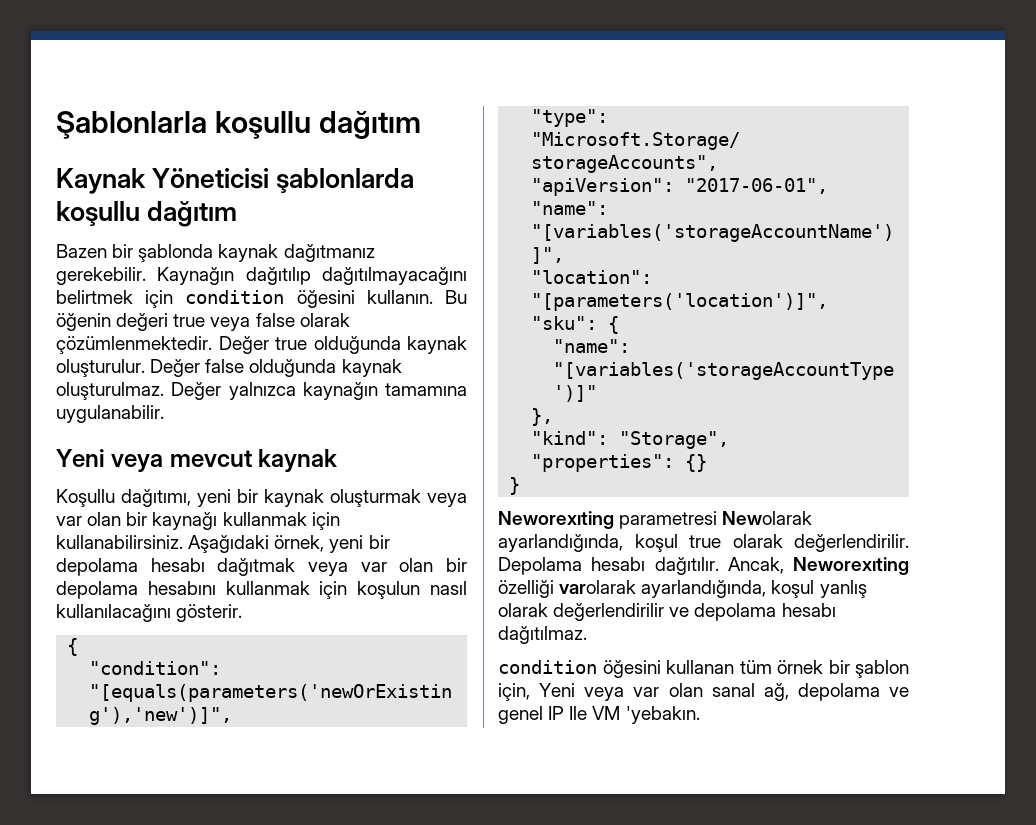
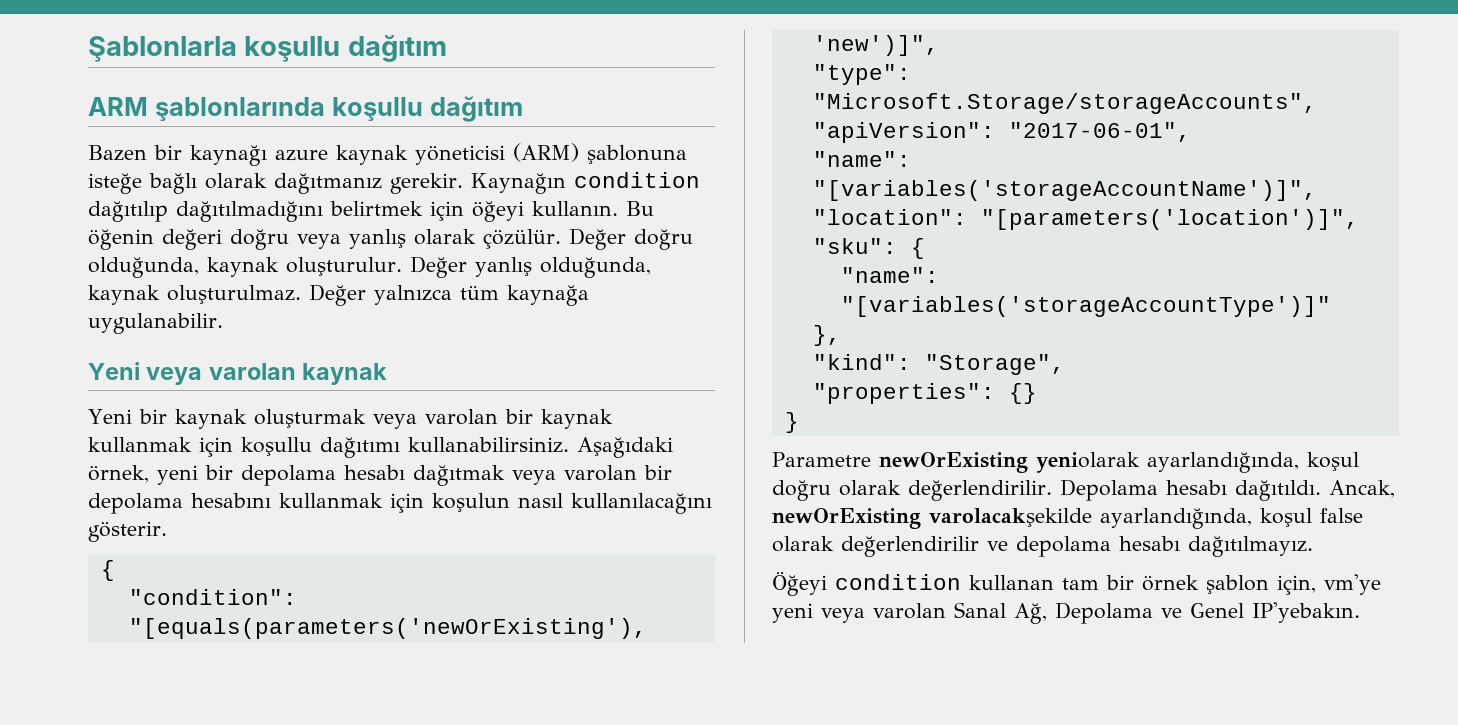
[56,168,415,194] Kaynak Yöneticisi şablonlarda -> [88,97,325,121] ARM şablonlarında
[138,244,375,262] [56,267,467,285] [56,290,467,308] [56,313,350,331] [56,336,401,354] şablonda kaynak dağıtmanız gerekebilir. Kaynağın dağıtılıp dağıtılmayacağını belirtmek için condition öğesini kullanın. Bu öğenin değeri true veya false olarak çözümlenmektedir. Değer true olduğunda -> [190,143,687,166] [88,172,700,194] [88,201,654,222] [88,228,693,250] [88,257,199,278] kaynağı azure kaynak yöneticisi (ARM) şablonuna isteğe bağlı olarak dağıtmanız gerekir. Kaynağın condition dağıtılıp dağıtılmadığını belirtmek için öğeyi kullanın. Bu öğenin değeri doğru veya yanlış olarak çözülür. Değer doğru olduğunda,
[205,359,337,377] false olduğunda -> [474,257,651,278] yanlış olduğunda,
[302,382,467,400] kaynağın tamamına -> [460,285,589,306] tüm kaynağa
[169,450,252,467] mevcut -> [208,363,296,380] varolan
[56,489,231,507] Koşullu dağıtımı, yeni -> [88,409,132,424] Yeni
[56,512,340,530] var olan bir kaynağı kullanmak için -> [424,409,613,429] [88,437,400,458] varolan bir kaynak kullanmak için koşullu dağıtımı
[360,558,434,572] var olan -> [564,465,637,481] varolan
[498,511,813,529] [498,534,721,552] Neworexıting parametresi Newolarak ayarlandığında, koşul true -> [772,452,1359,473] [772,480,831,501] Parametre newOrExisting yeniolarak ayarlandığında, koşul doğru
[654,557,909,575] [498,580,867,598] dağıtılır. Ancak, Neworexıting özelliği varolarak ayarlandığında, koşul yanlış -> [1234,480,1395,501] [772,508,1363,529] dağıtıldı. Ancak, newOrExisting varolacakşekilde ayarlandığında, koşul false
[498,626,587,644] [498,660,909,678] [498,683,909,701] [498,706,700,724] dağıtılmaz. // condition öğesini kullanan tüm örnek bir şablon için, Yeni veya var olan sanal ağ, depolama ve genel IP Ile VM 'yebakın. -> [1188,536,1313,557] [772,572,1381,596] [772,602,1360,624] dağıtılmayız. // Öğeyi condition kullanan tam bir örnek şablon için, vm'ye yeni veya varolan Sanal Ağ, Depolama ve Genel IP'yebakın.

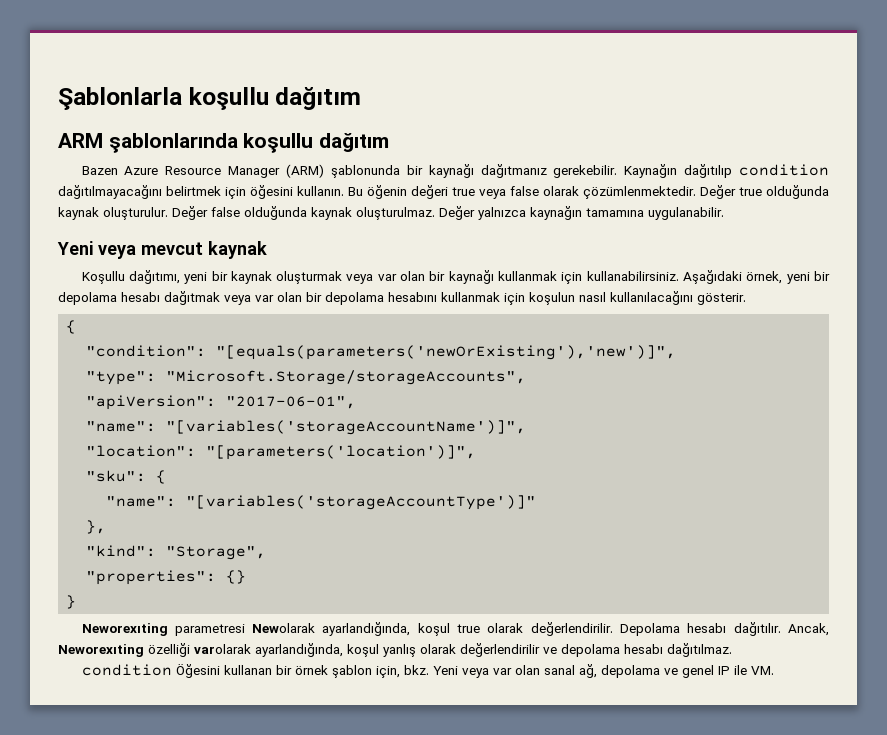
[154,143,687,166] [88,172,700,194] [88,201,323,222] bir kaynağı azure kaynak yöneticisi (ARM) şablonuna isteğe bağlı olarak dağıtmanız gerekir. Kaynağın condition dağıtılıp dağıtılmadığını -> [124,164,829,178] [58,185,162,199] Azure Resource Manager (ARM) şablonunda bir kaynağı dağıtmanız gerekebilir. Kaynağın dağıtılıp condition dağıtılmayacağını
[472,201,524,222] öğeyi -> [250,185,293,199] öğesini
[230,228,693,250] [88,257,199,278] doğru veya yanlış olarak çözülür. Değer doğru olduğunda, -> [452,185,829,199] true veya false olarak çözümlenmektedir. Değer true olduğunda
[474,257,651,278] yanlış olduğunda, -> [211,206,307,220] false olduğunda
[460,285,589,306] tüm kaynağa -> [530,206,644,220] kaynağın tamamına
[208,363,296,380] varolan -> [141,242,203,255] mevcut
[88,409,132,424] Yeni -> [81,270,208,284] Koşullu dağıtımı, yeni
[424,409,613,429] [88,437,400,458] varolan bir kaynak kullanmak için koşullu dağıtımı -> [377,270,583,284] var olan bir kaynağı kullanmak için
[564,465,637,481] varolan -> [255,292,302,302] var olan
[772,452,1359,473] [772,480,831,501] Parametre newOrExisting yeniolarak ayarlandığında, koşul doğru -> [81,622,481,636] Neworexıting parametresi Newolarak ayarlandığında, koşul true
[1234,480,1395,501] [772,508,1363,529] dağıtıldı. Ancak, newOrExisting varolacakşekilde ayarlandığında, koşul false -> [733,622,829,636] [58,643,416,657] dağıtılır. Ancak, Neworexıting özelliği varolarak ayarlandığında, koşul yanlış
[1188,536,1313,557] [772,572,1381,596] [772,602,1360,624] dağıtılmayız. // Öğeyi condition kullanan tam bir örnek şablon için, vm'ye yeni veya varolan Sanal Ağ, Depolama ve Genel IP'yebakın. -> [667,643,732,657] [81,664,774,678] dağıtılmaz. // condition Öğesini kullanan bir örnek şablon için, bkz. Yeni veya var olan sanal ağ, depolama ve genel IP ile VM.

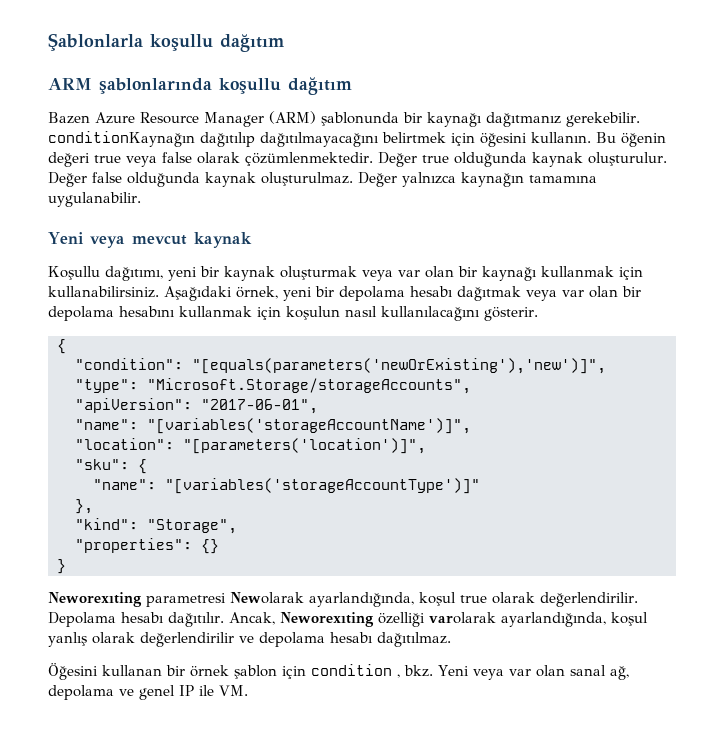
[624,164,829,178] Kaynağın dağıtılıp condition -> [48,131,255,147] conditionKaynağın dağıtılıp
[81,664,172,676] condition -> (451, 639) none
[375,666,400,678] için, -> [282,664,400,679] için condition ,

